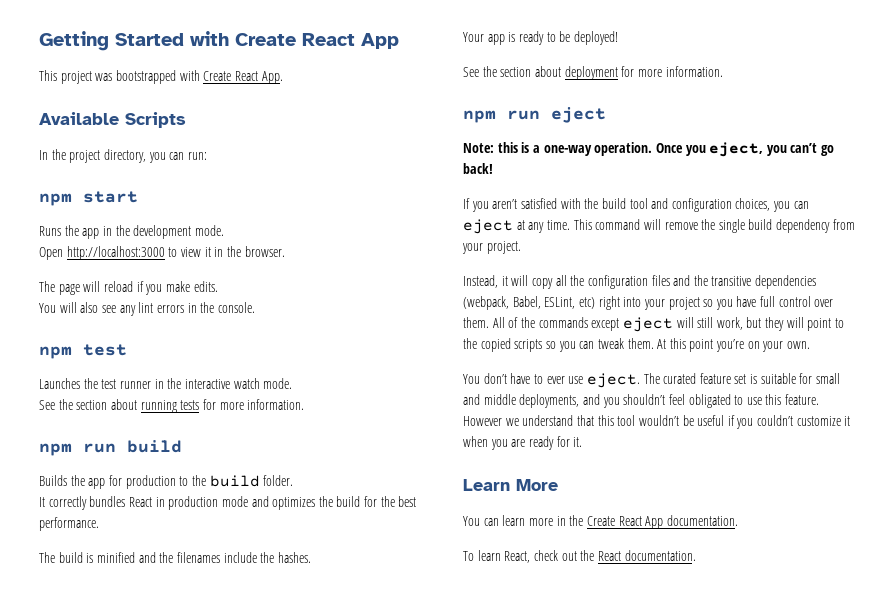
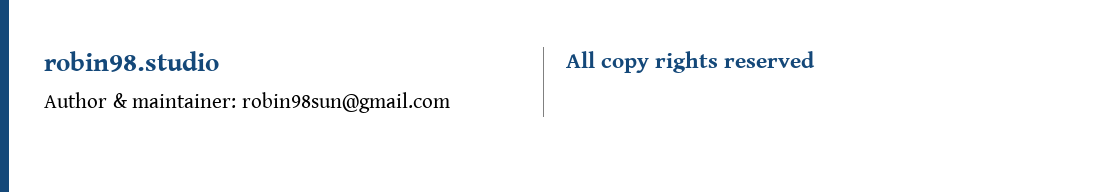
[39,31,399,51] [39,70,283,84] [39,112,186,128] [39,149,207,163] [39,191,138,206] [39,225,224,239] [39,246,285,260] [39,281,218,295] [39,302,255,316] [39,344,127,359] [39,378,293,389] [39,399,305,413] [39,440,182,456] [39,475,294,489] [39,496,417,510] [39,517,99,531] [39,552,311,563] [463,31,618,45] [463,66,723,80] [463,107,606,123] [463,142,835,157] [463,163,493,174] [463,198,809,212] [463,219,855,234] [462,241,521,254] [463,275,817,289] [463,296,834,310] [463,317,845,332] [463,338,811,352] [463,373,841,388] [463,394,820,408] [463,415,851,429] [463,436,583,450] [463,479,558,491] [463,515,738,529] [463,550,696,563] Getting Started with Create React App // This project was bootstrapped with Create React App. // Available Scripts // In the project directory, you can run: // npm start // Runs the app in the development mode. // Open http://localhost:3000 to view it in the browser. // The page will reload if you make edits. // You will also see any lint errors in the console. // npm test // Launches the test runner in the interactive watch mode. // See the section about running tests for more information. // npm run build // Builds the app for production to the build folder. // It correctly bundles React in production mode and optimizes the build for the best performance. // The build is minified and the filenames include the hashes. // Your app is ready to be deployed! // See the section about deployment for more information. // npm run eject // Note: this is a one-way operation. Once you eject, you can’t go back! // If you aren’t satisfied with the build tool and configuration choices, you can eject at any time. This command will remove the single build dependency from your project. // Instead, it will copy all the configuration files and the transitive dependencies (webpack, Babel, ESLint, etc) right into your project so you have full control over them. All of the commands except eject will still work, but they will point to the copied scripts so you can tweak them. At this point you’re on your own. // You don’t have to ever use eject. The curated feature set is suitable for small and middle deployments, and you shouldn’t feel obligated to use this feature. However we understand that this tool wouldn’t be useful if you couldn’t customize it when you are ready for it. // Learn More // You can learn more in the Create React App documentation. // To learn React, check out the React documentation. -> [44,51,219,72] [44,92,451,113] [566,51,816,73] robin98.studio // Author & maintainer: robin98sun@gmail.com // All copy rights reserved

